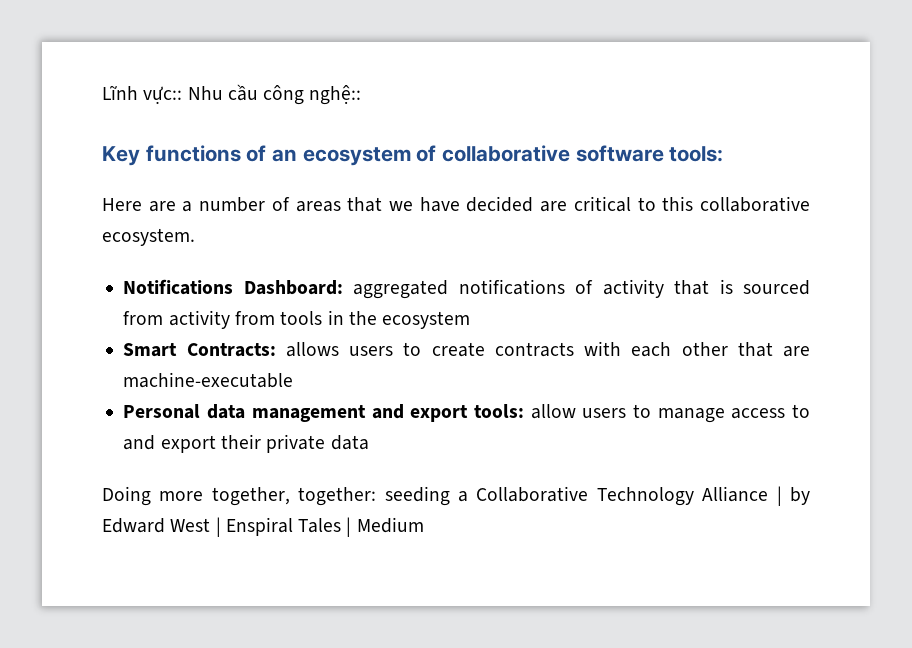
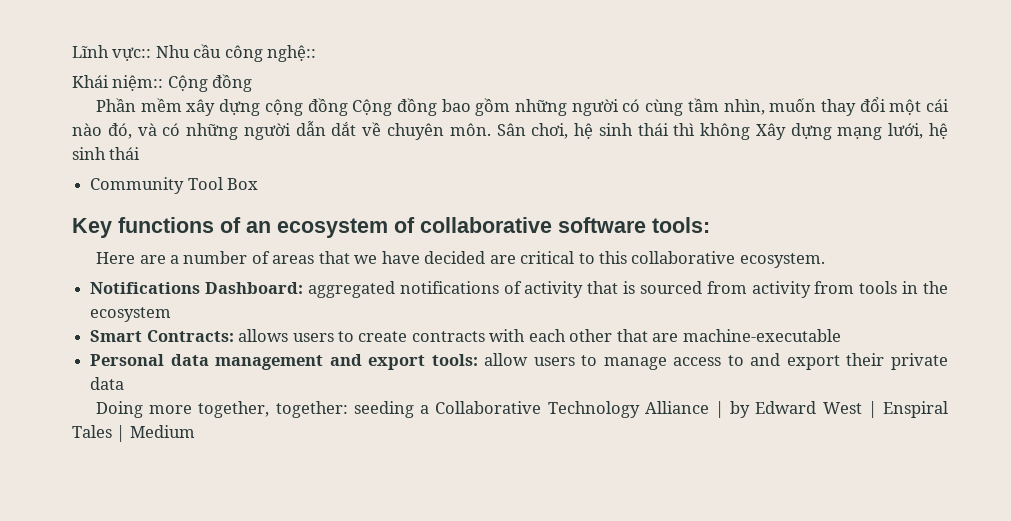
(362, 95) none -> [72,74,253,92] [96,97,950,116] [72,121,948,140] [72,147,141,160] [90,177,259,194] // Khái niệm:: Cộng đồng // Phần mềm xây dựng cộng đồng Cộng đồng bao gồm những người có cùng tầm nhìn, muốn thay đổi một cái nào đó, và có những người dẫn dắt về chuyên môn. Sân chơi, hệ sinh thái thì không Xây dựng mạng lưới, hệ sinh thái // Community Tool Box

